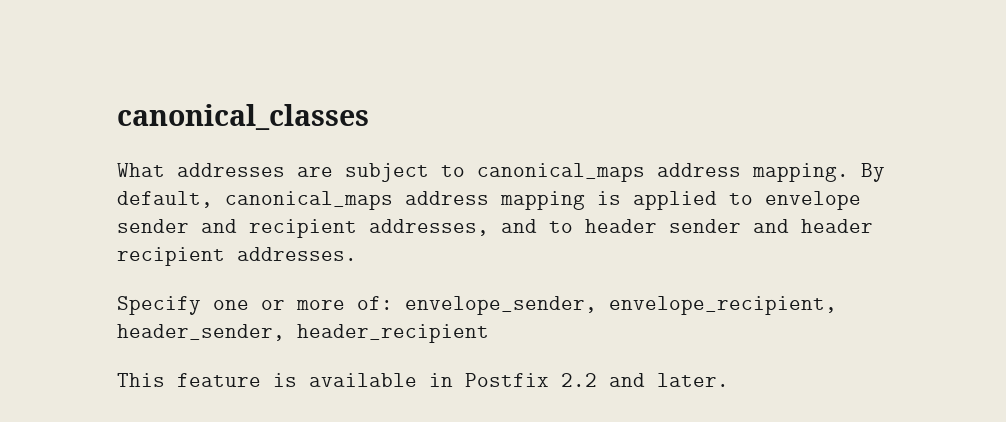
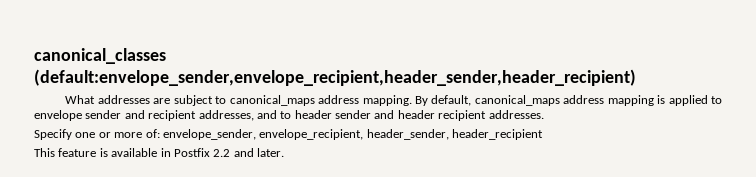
(369, 117) none -> [34,69,636,86] (default:envelope_sender,envelope_recipient,header_sender,header_recipient)

